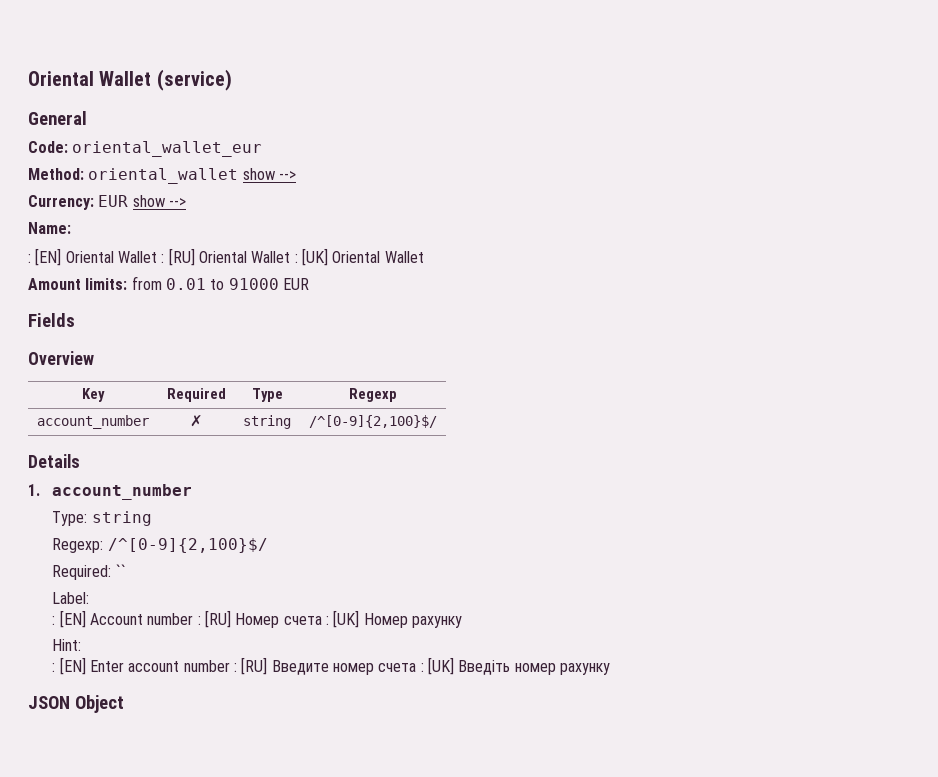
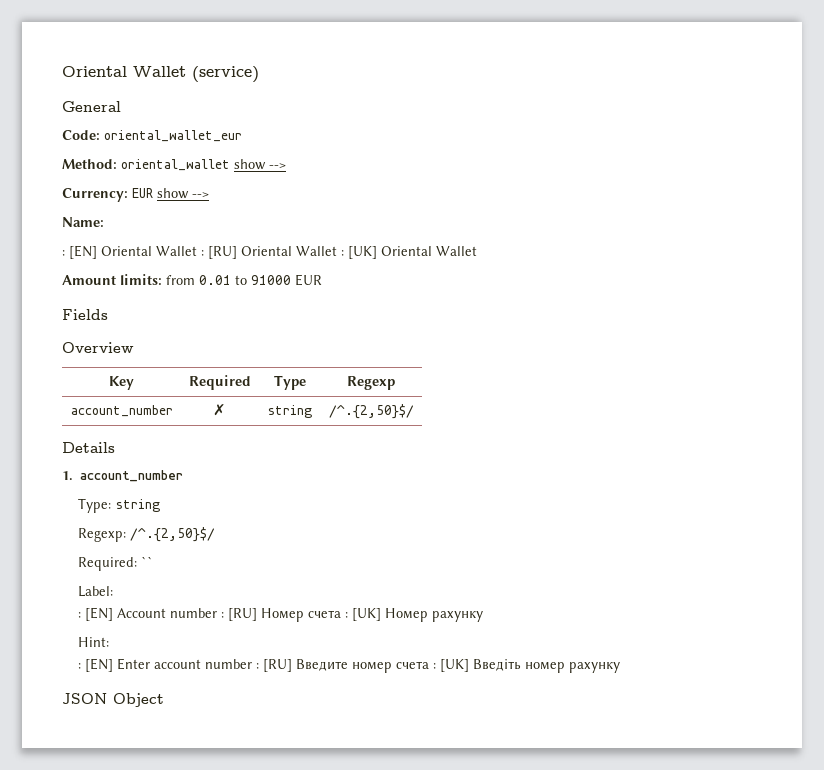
[308,415,437,428] /^[0-9]{2,100}$/ -> [328,404,414,419] /^.{2,50}$/
[107,538,268,553] /^[0-9]{2,100}$/ -> [130,527,216,542] /^.{2,50}$/

